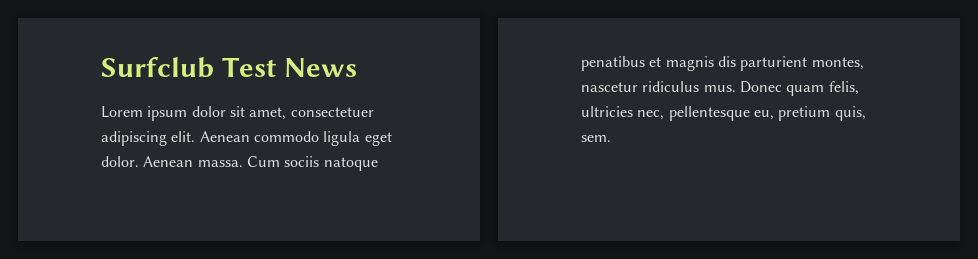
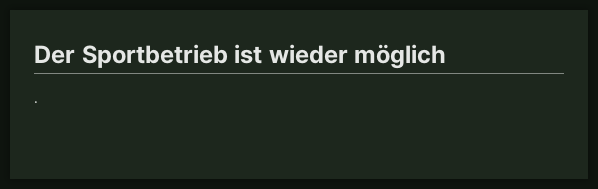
[101,57,357,78] [101,106,374,121] [101,131,392,146] [101,156,378,171] [581,56,864,71] [581,81,859,96] [581,106,866,121] [581,135,611,142] Surfclub Test News // Lorem ipsum dolor sit amet, consectetuer adipiscing elit. Aenean commodo ligula eget dolor. Aenean massa. Cum sociis natoque penatibus et magnis dis parturient montes, nascetur ridiculus mus. Donec quam felis, ultricies nec, pellentesque eu, pretium quis, sem. -> [34,44,447,69] [34,101,38,103] Der Sportbetrieb ist wieder möglich // .

